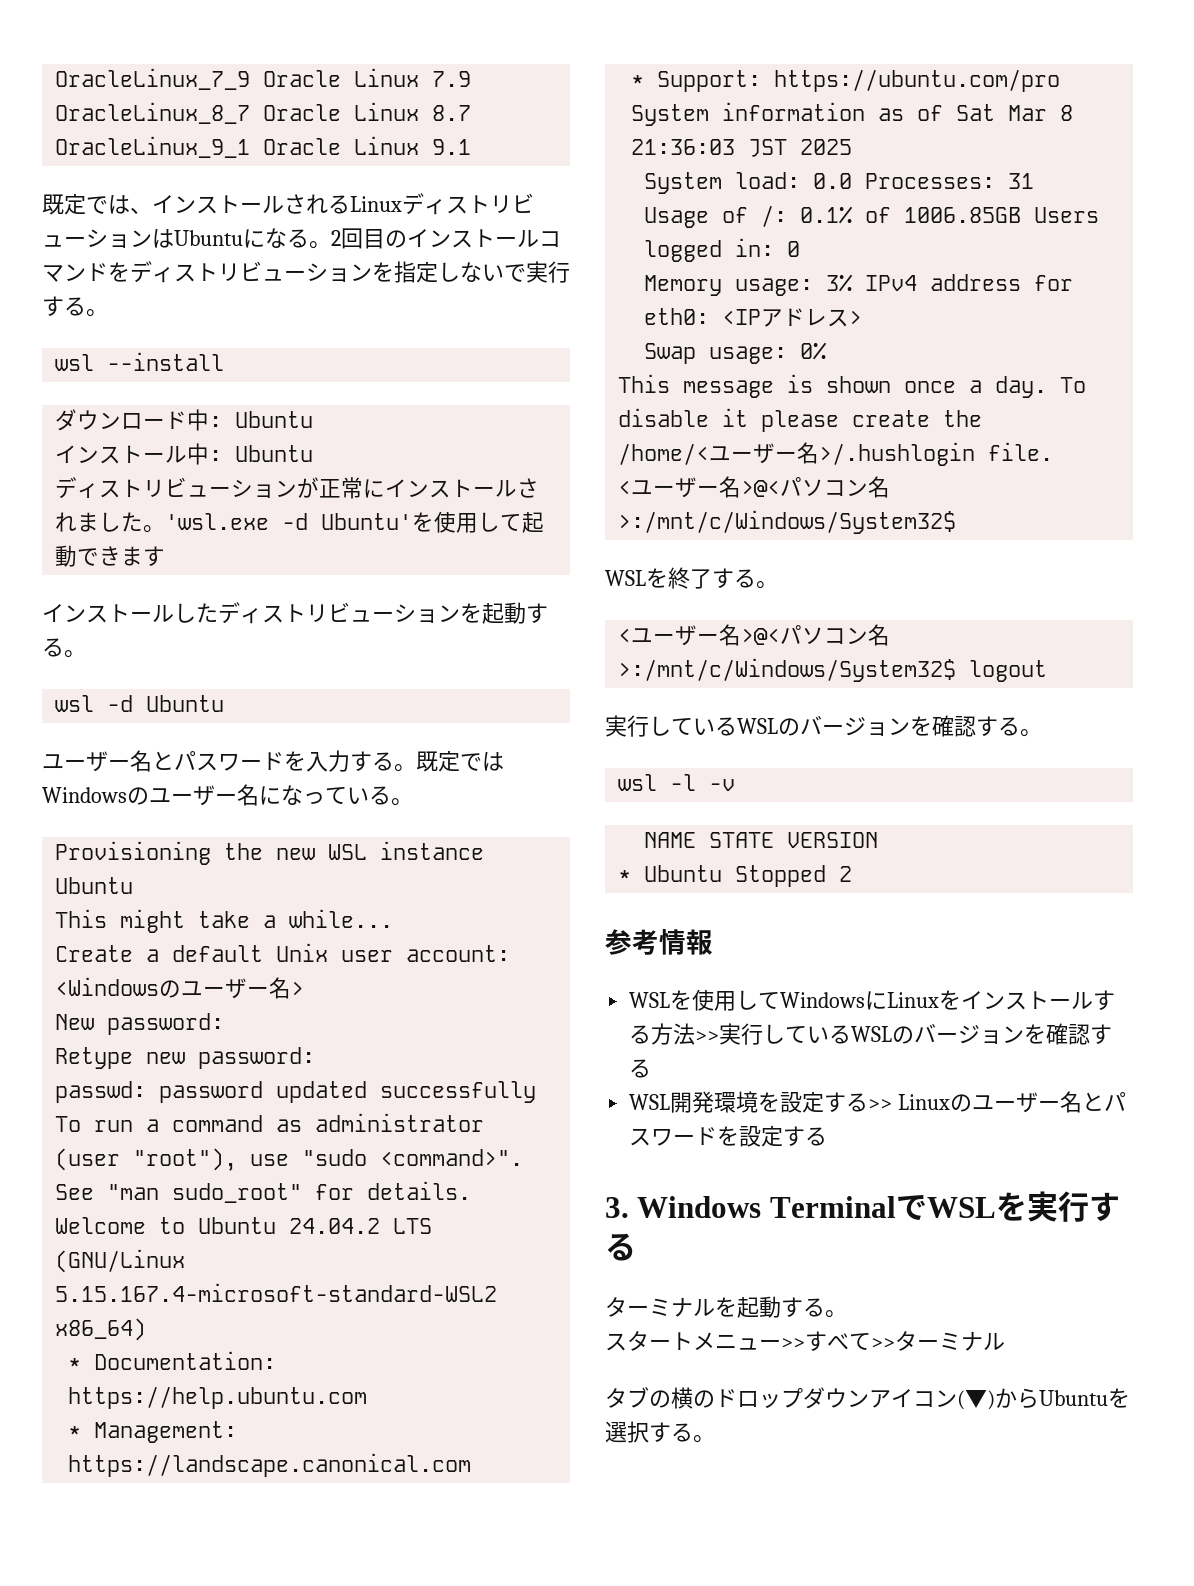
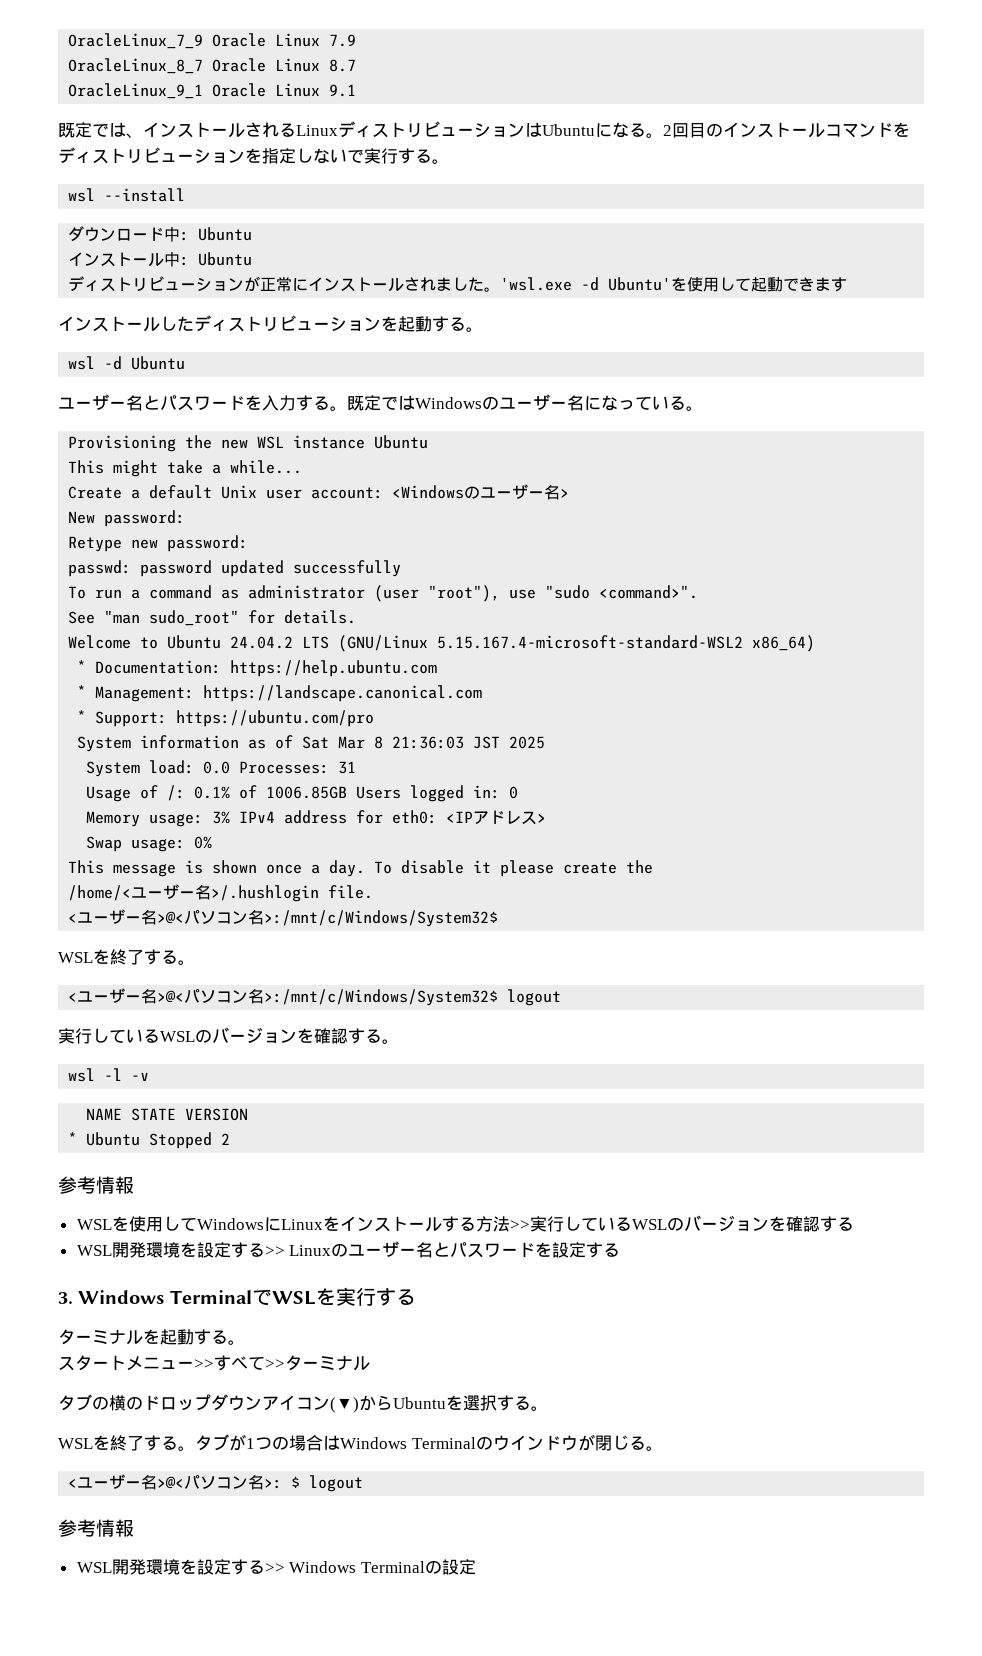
(715, 1439) none -> [58,1434,663,1451] [68,1474,364,1492] [58,1519,134,1537] [76,1559,476,1575] // WSLを終了する。タブが1つの場合はWindows Terminalのウインドウが閉じる。 // <ユーザー名>@<パソコン名>: $ logout // 参考情報 // WSL開発環境を設定する>> Windows Terminalの設定

